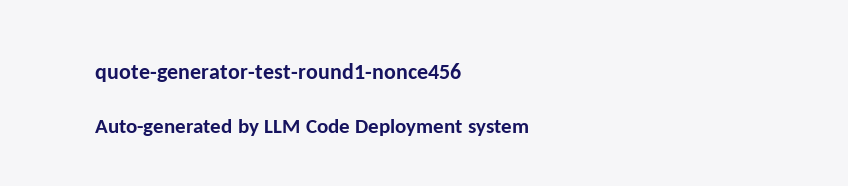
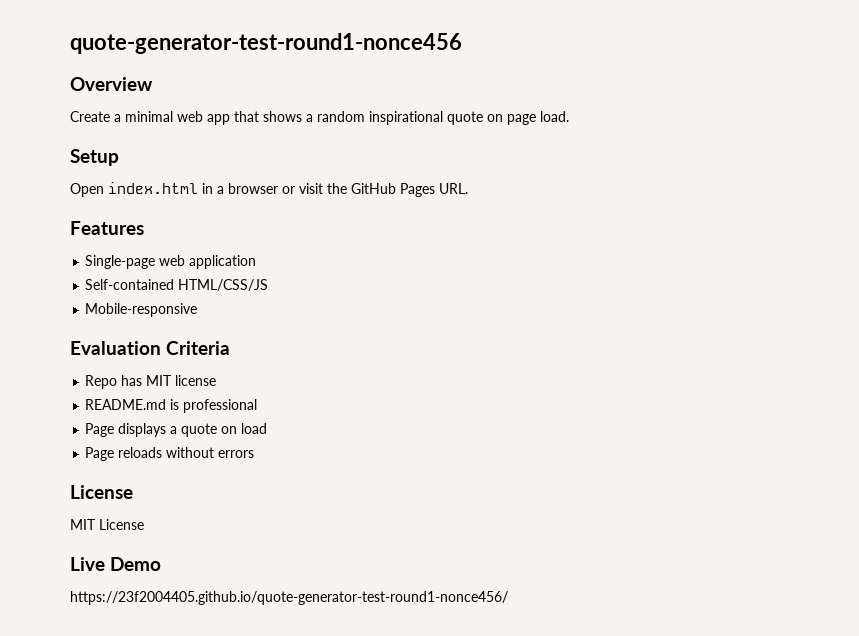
[95,119,529,136] Auto-generated by LLM Code Deployment system -> [70,77,153,91] [70,111,569,125] [70,149,119,166] [70,182,468,197] [70,221,144,235] [85,255,257,269] [85,279,269,291] [85,303,198,317] [70,341,231,355] [85,375,217,389] [85,399,258,413] [85,423,268,437] [85,447,255,461] [70,485,133,499] [70,519,144,530] [70,557,162,571] [70,591,508,605] Overview // Create a minimal web app that shows a random inspirational quote on page load. // Setup // Open index.html in a browser or visit the GitHub Pages URL. // Features // Single-page web application // Self-contained HTML/CSS/JS // Mobile-responsive // Evaluation Criteria // Repo has MIT license // README.md is professional // Page displays a quote on load // Page reloads without errors // License // MIT License // Live Demo // https://23f2004405.github.io/quote-generator-test-round1-nonce456/

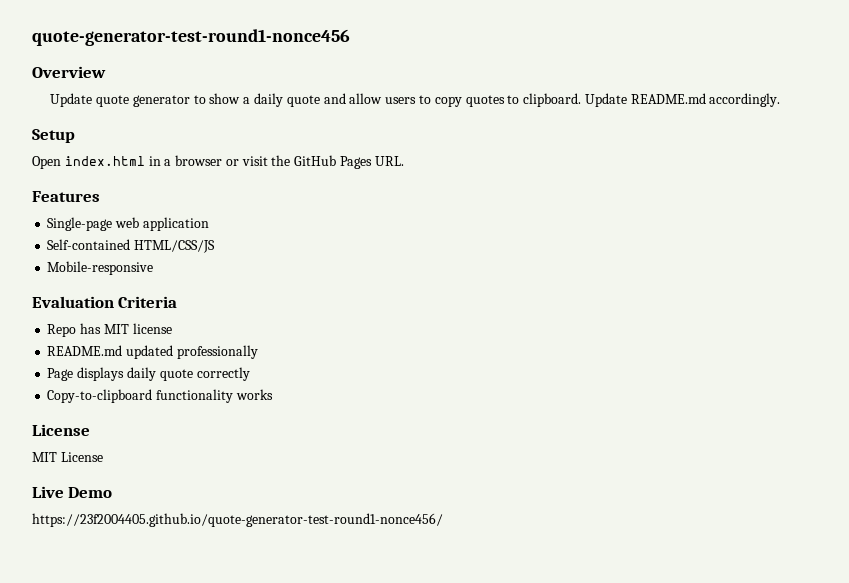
[70,111,569,125] Create a minimal web app that shows a random inspirational quote on page load. -> [50,93,781,107] Update quote generator to show a daily quote and allow users to copy quotes to clipboard. Update README.md accordingly.
[170,399,258,413] is professional -> [126,345,258,359] updated professionally
[170,423,268,437] [85,447,255,461] a quote on load // Page reloads without errors -> [126,367,250,381] [47,389,273,403] daily quote correctly // Copy-to-clipboard functionality works

